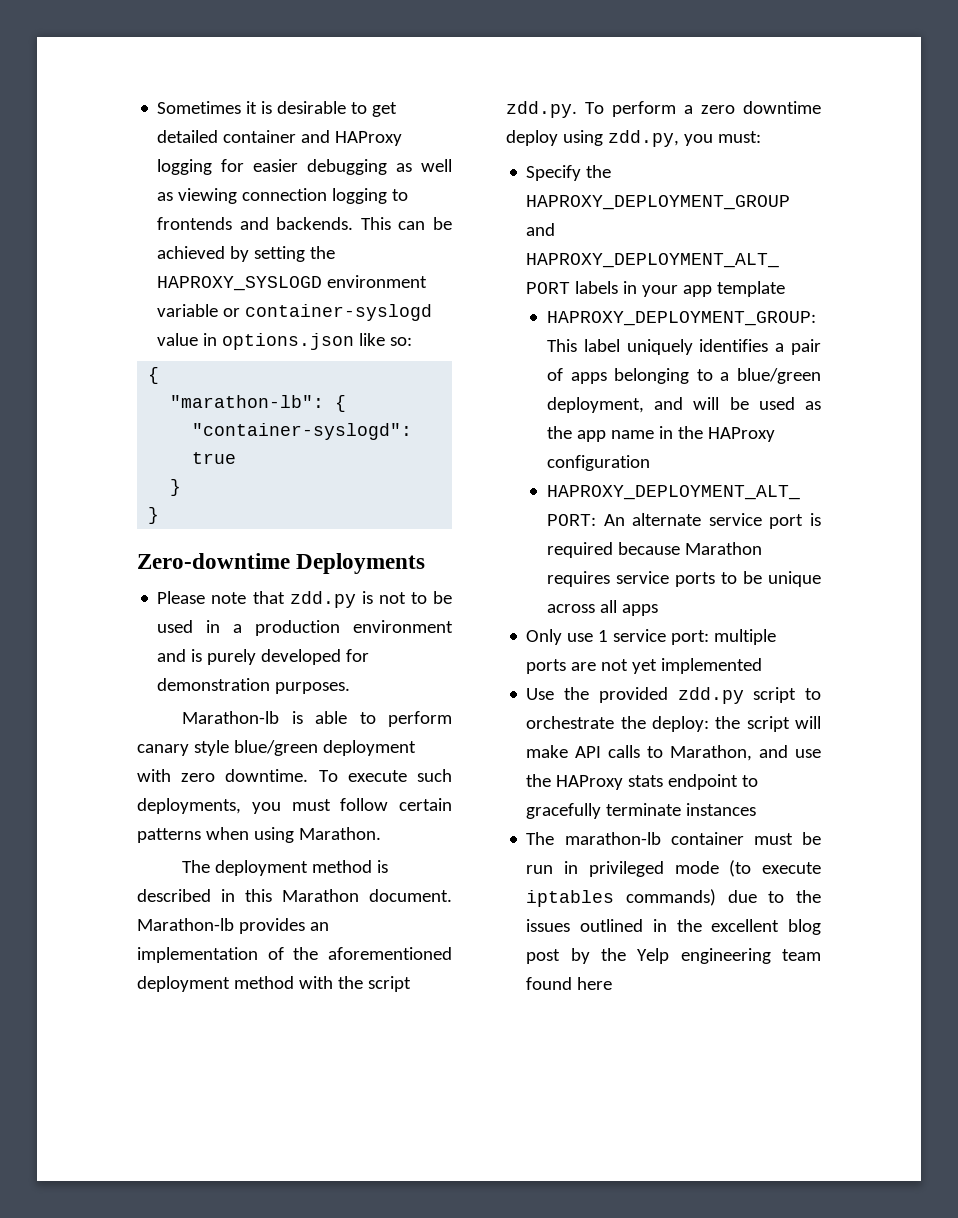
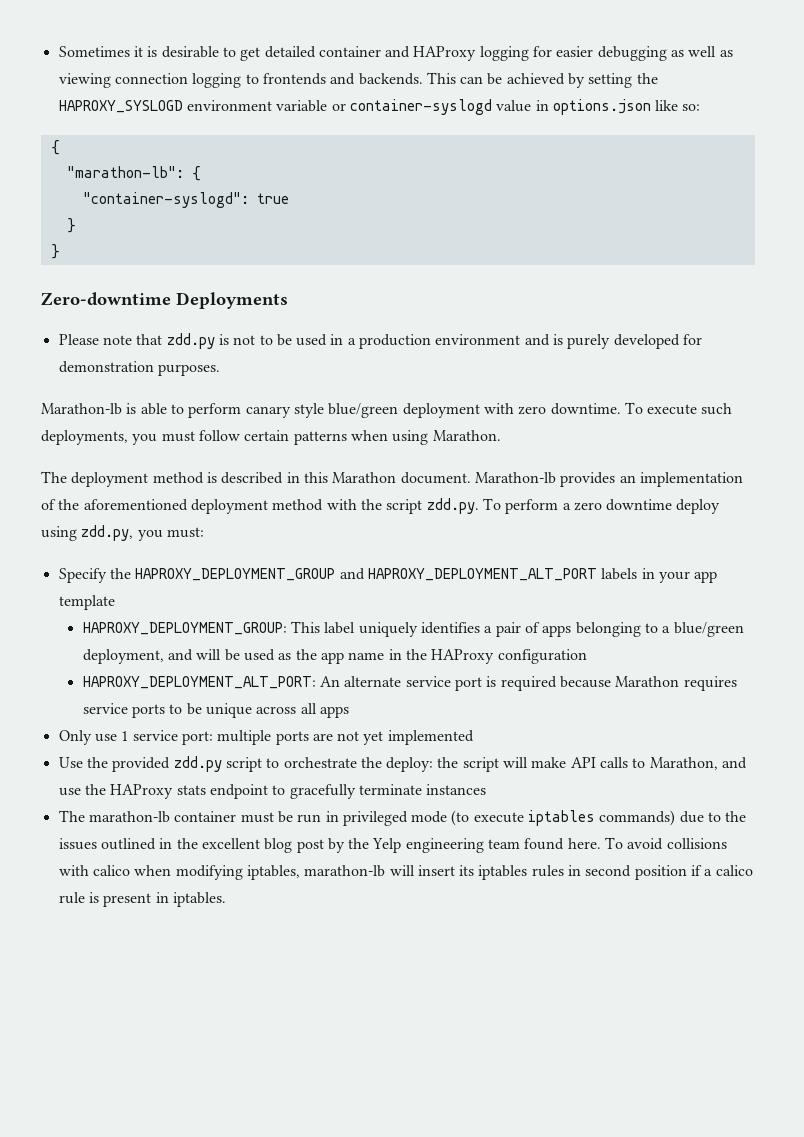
[577,977,613,990] here -> [567,837,727,850] [58,865,753,880] [58,892,226,907] here. To avoid collisions with calico when modifying iptables, marathon-lb will insert its iptables rules in second position if a calico rule is present in iptables.

